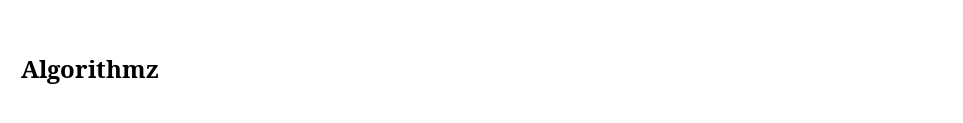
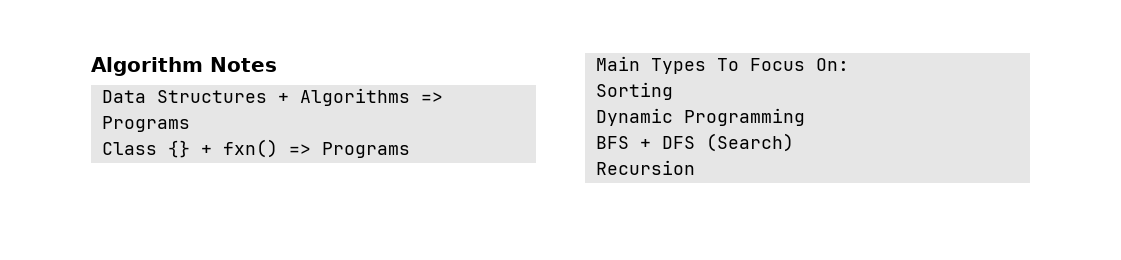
[21,60,159,84] Algorithmz -> [91,57,277,76] [101,88,443,106] [101,116,190,132] [101,139,410,158] [595,56,849,74] [595,82,673,100] [595,108,805,126] [595,133,794,152] [595,160,695,175] Algorithm Notes // Data Structures + Algorithms => Programs // Class {} + fxn() => Programs // Main Types To Focus On: // Sorting // Dynamic Programming // BFS + DFS (Search) // Recursion

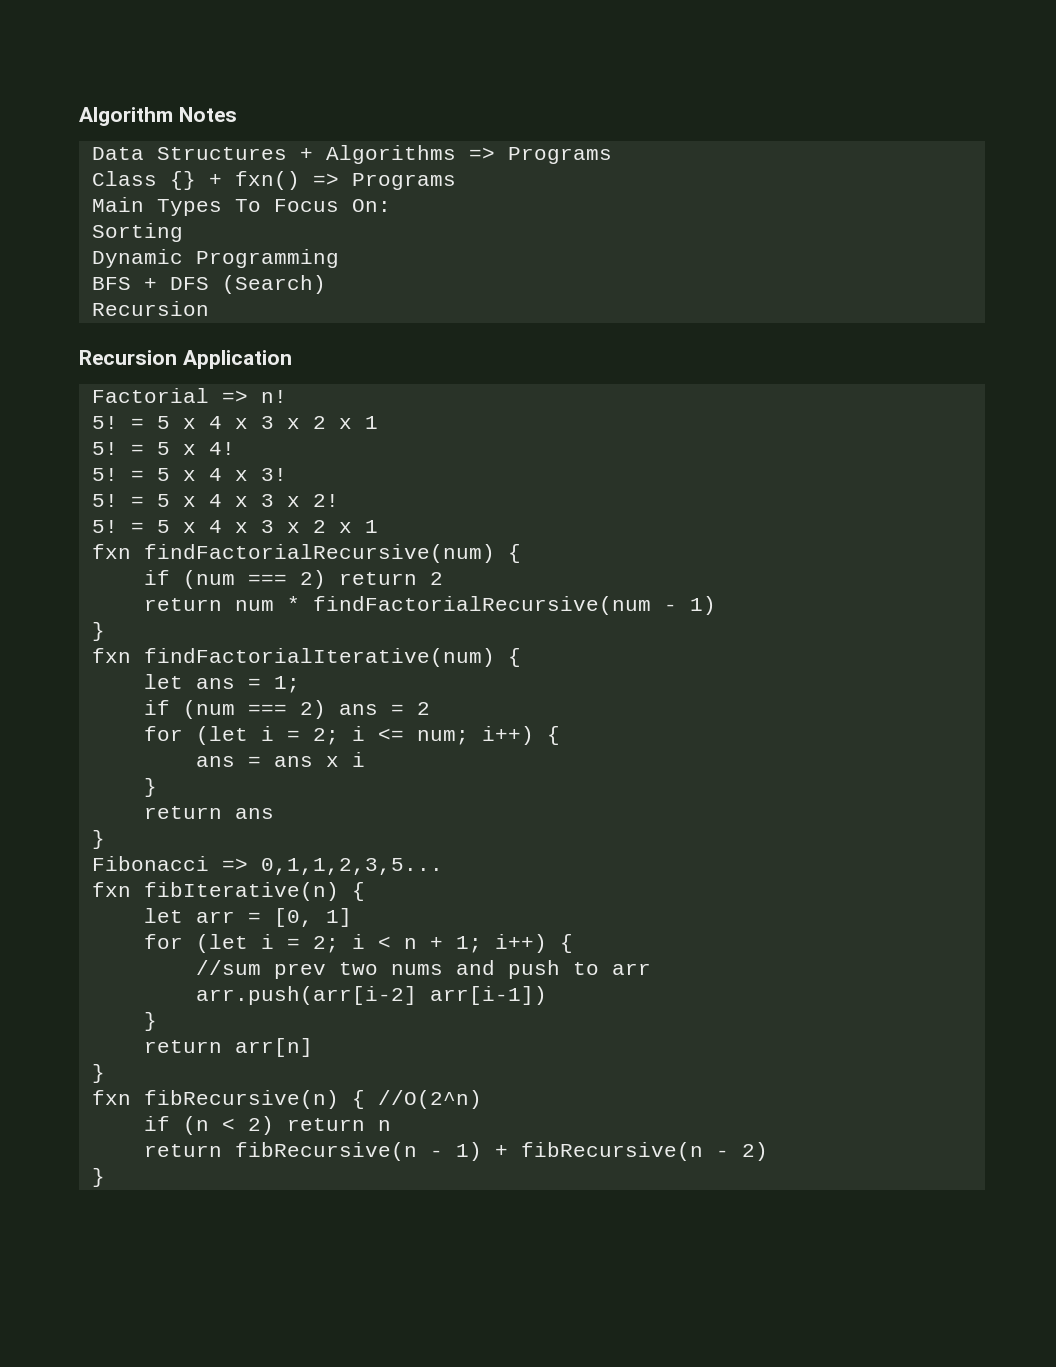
(695, 167) none -> [79,350,292,369] [92,388,288,403] [92,416,379,429] [92,442,236,455] [92,468,288,481] [92,494,340,507] [92,520,379,533] [92,544,522,563] [144,570,444,589] [144,596,717,615] [92,622,106,641] [92,648,522,667] [144,674,301,693] [144,700,431,719] [144,726,561,745] [196,752,366,767] [144,778,158,797] [144,806,275,819] [92,830,106,849] [92,856,444,875] [92,882,366,901] [144,908,353,927] [144,934,574,953] [196,960,652,979] [196,986,548,1005] [144,1012,158,1031] [144,1038,314,1057] [92,1064,106,1083] [92,1090,483,1109] [144,1116,392,1135] [144,1142,769,1161] [92,1168,106,1187] // Recursion Application // Factorial => n! // 5! = 5 x 4 x 3 x 2 x 1 // 5! = 5 x 4! // 5! = 5 x 4 x 3! // 5! = 5 x 4 x 3 x 2! // 5! = 5 x 4 x 3 x 2 x 1 // fxn findFactorialRecursive(num) { // if (num === 2) return 2 // return num * findFactorialRecursive(num - 1) // } // fxn findFactorialIterative(num) { // let ans = 1; // if (num === 2) ans = 2 // for (let i = 2; i <= num; i++) { // ans = ans x i // } // return ans // } // Fibonacci => 0,1,1,2,3,5... // fxn fibIterative(n) { // let arr = [0, 1] // for (let i = 2; i < n + 1; i++) { // //sum prev two nums and push to arr // arr.push(arr[i-2] arr[i-1]) // } // return arr[n] // } // fxn fibRecursive(n) { //O(2^n) // if (n < 2) return n // return fibRecursive(n - 1) + fibRecursive(n - 2) // }

